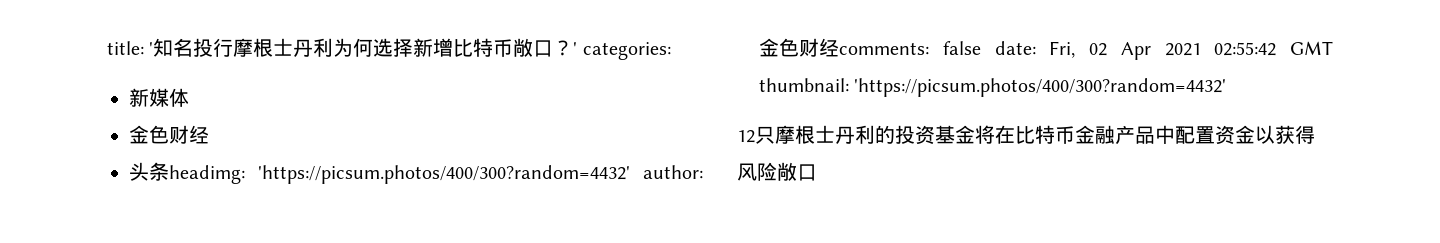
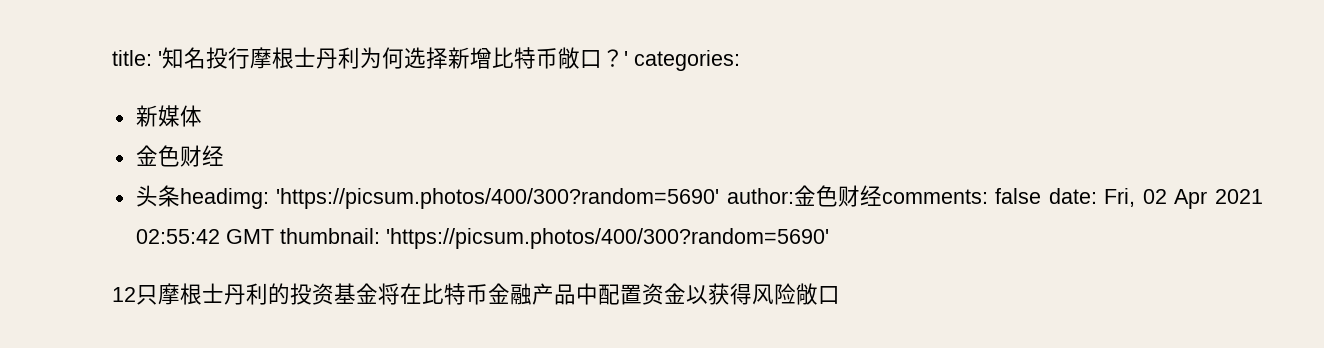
[258,165,630,184] 'https://picsum.photos/400/300?random=4432' -> [276,188,720,209] 'https://picsum.photos/400/300?random=5690'
[854,78,1227,97] 'https://picsum.photos/400/300?random=4432' -> [385,228,829,249] 'https://picsum.photos/400/300?random=5690'

